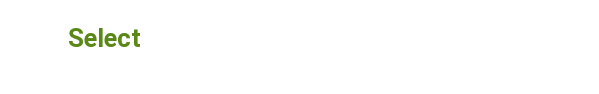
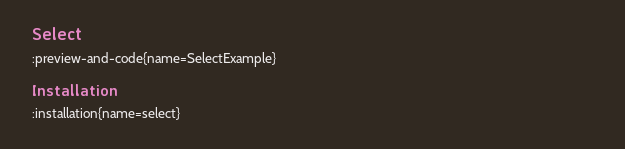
(141, 37) none -> [32,52,276,67] [32,84,118,96] [32,107,180,120] // :preview-and-code{name=SelectExample} // Installation // :installation{name=select}

